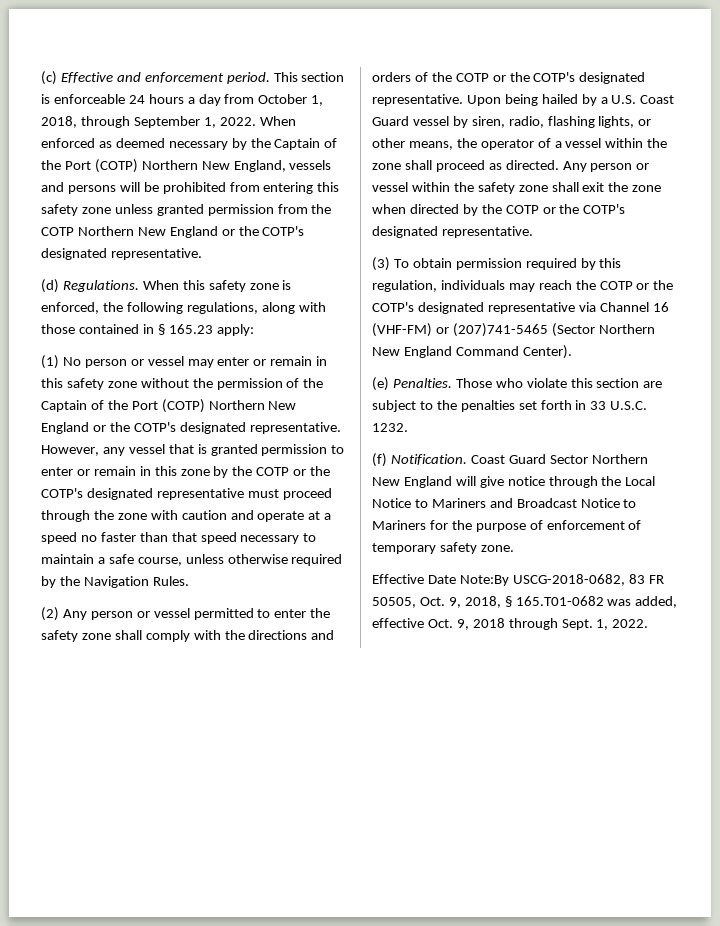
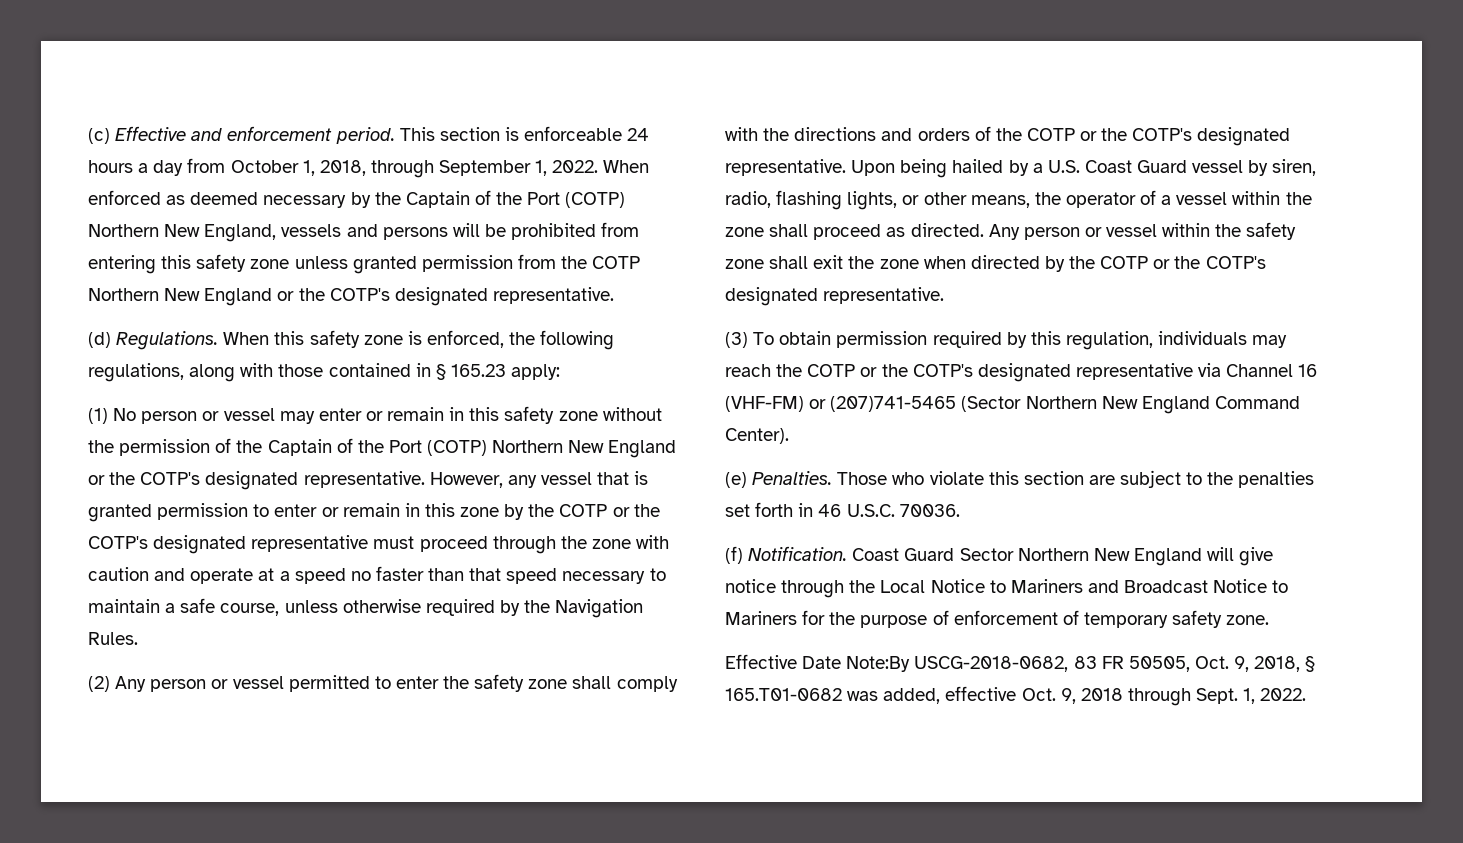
[590,401,648,410] [372,423,408,432] 33 U.S.C. 1232. -> [818,504,960,517] 46 U.S.C. 70036.

